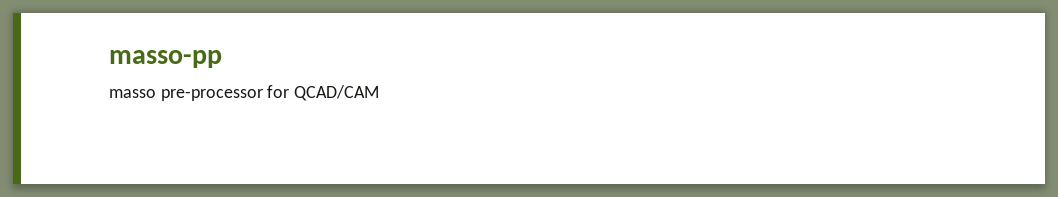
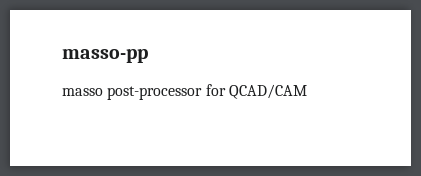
[160,89,263,101] pre-processor -> [107,86,203,100] post-processor

